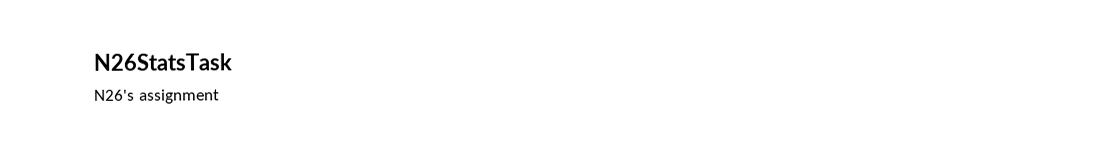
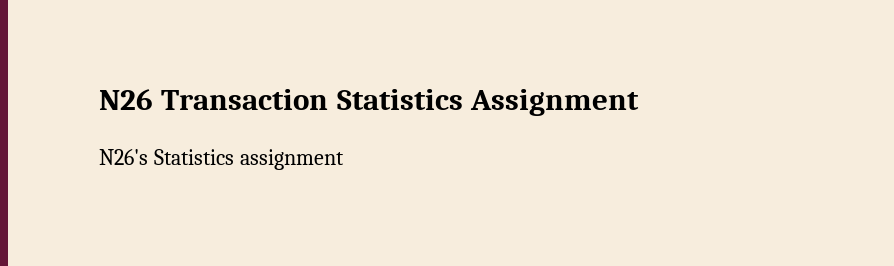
[93,53,232,71] N26StatsTask -> [99,89,640,116] N26 Transaction Statistics Assignment
(135, 95) none -> [153,149,234,165] Statistics

